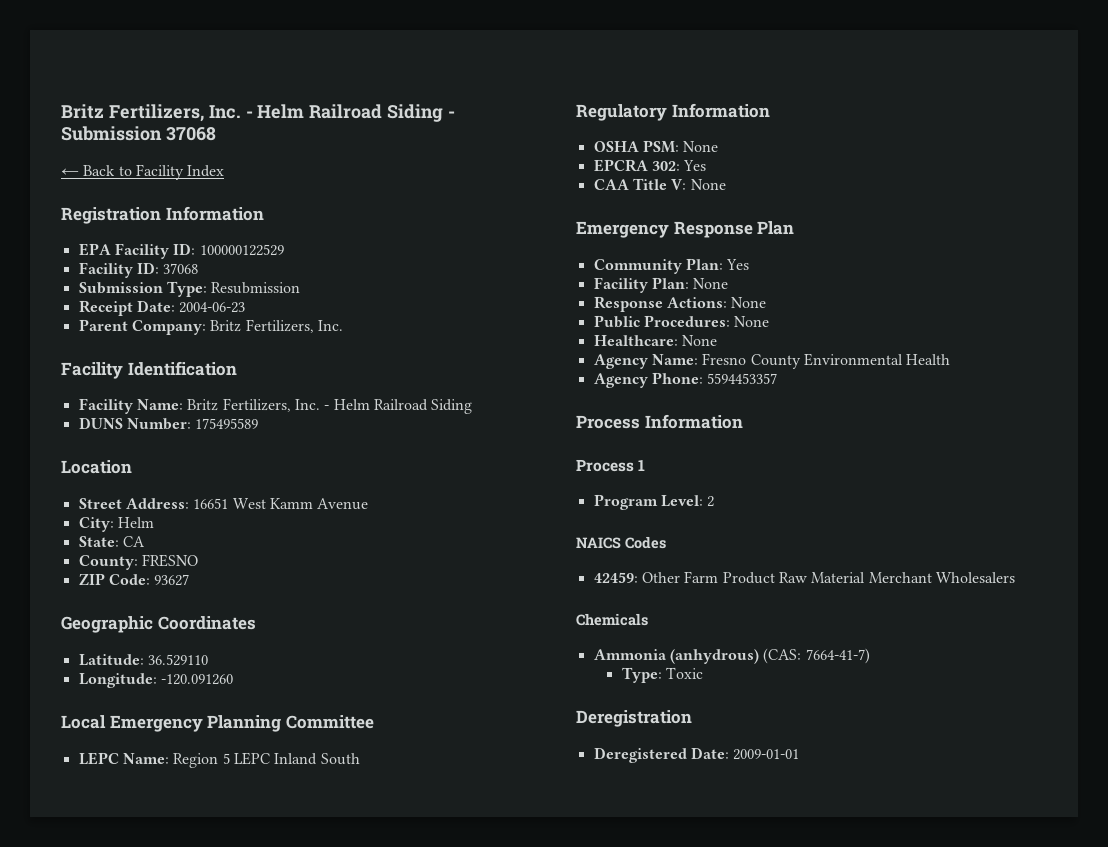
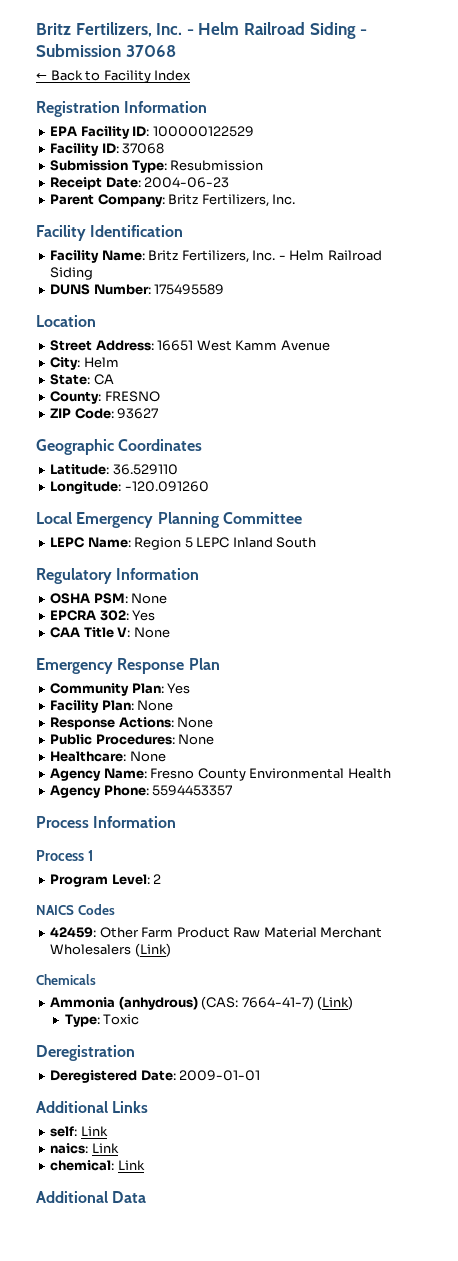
(1015, 577) none -> [134,943,171,957] (Link)
(870, 656) none -> [317,996,354,1010] (Link)
(800, 754) none -> [36,1101,149,1113] [50,1126,108,1137] [50,1143,119,1154] [50,1160,145,1171] [36,1191,147,1203] // Additional Links // self: Link // naics: Link // chemical: Link // Additional Data

